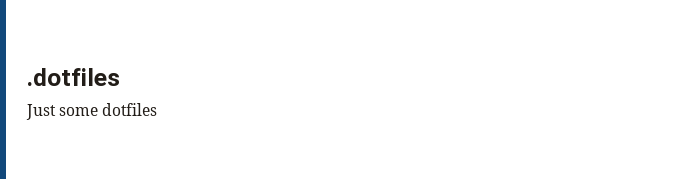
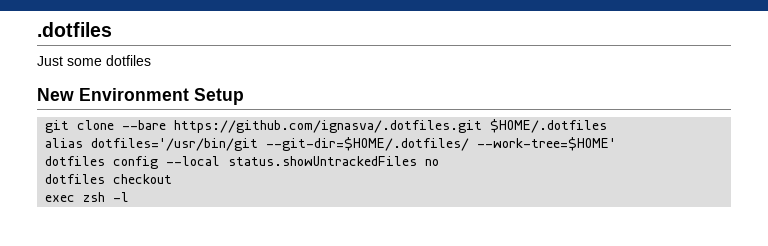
(158, 109) none -> [37,88,244,105] [45,119,608,133] [45,137,617,151] [45,156,440,169] [45,174,173,184] [45,192,130,202] // New Environment Setup // git clone --bare https://github.com/ignasva/.dotfiles.git $HOME/.dotfiles // alias dotfiles='/usr/bin/git --git-dir=$HOME/.dotfiles/ --work-tree=$HOME' // dotfiles config --local status.showUntrackedFiles no // dotfiles checkout // exec zsh -l

